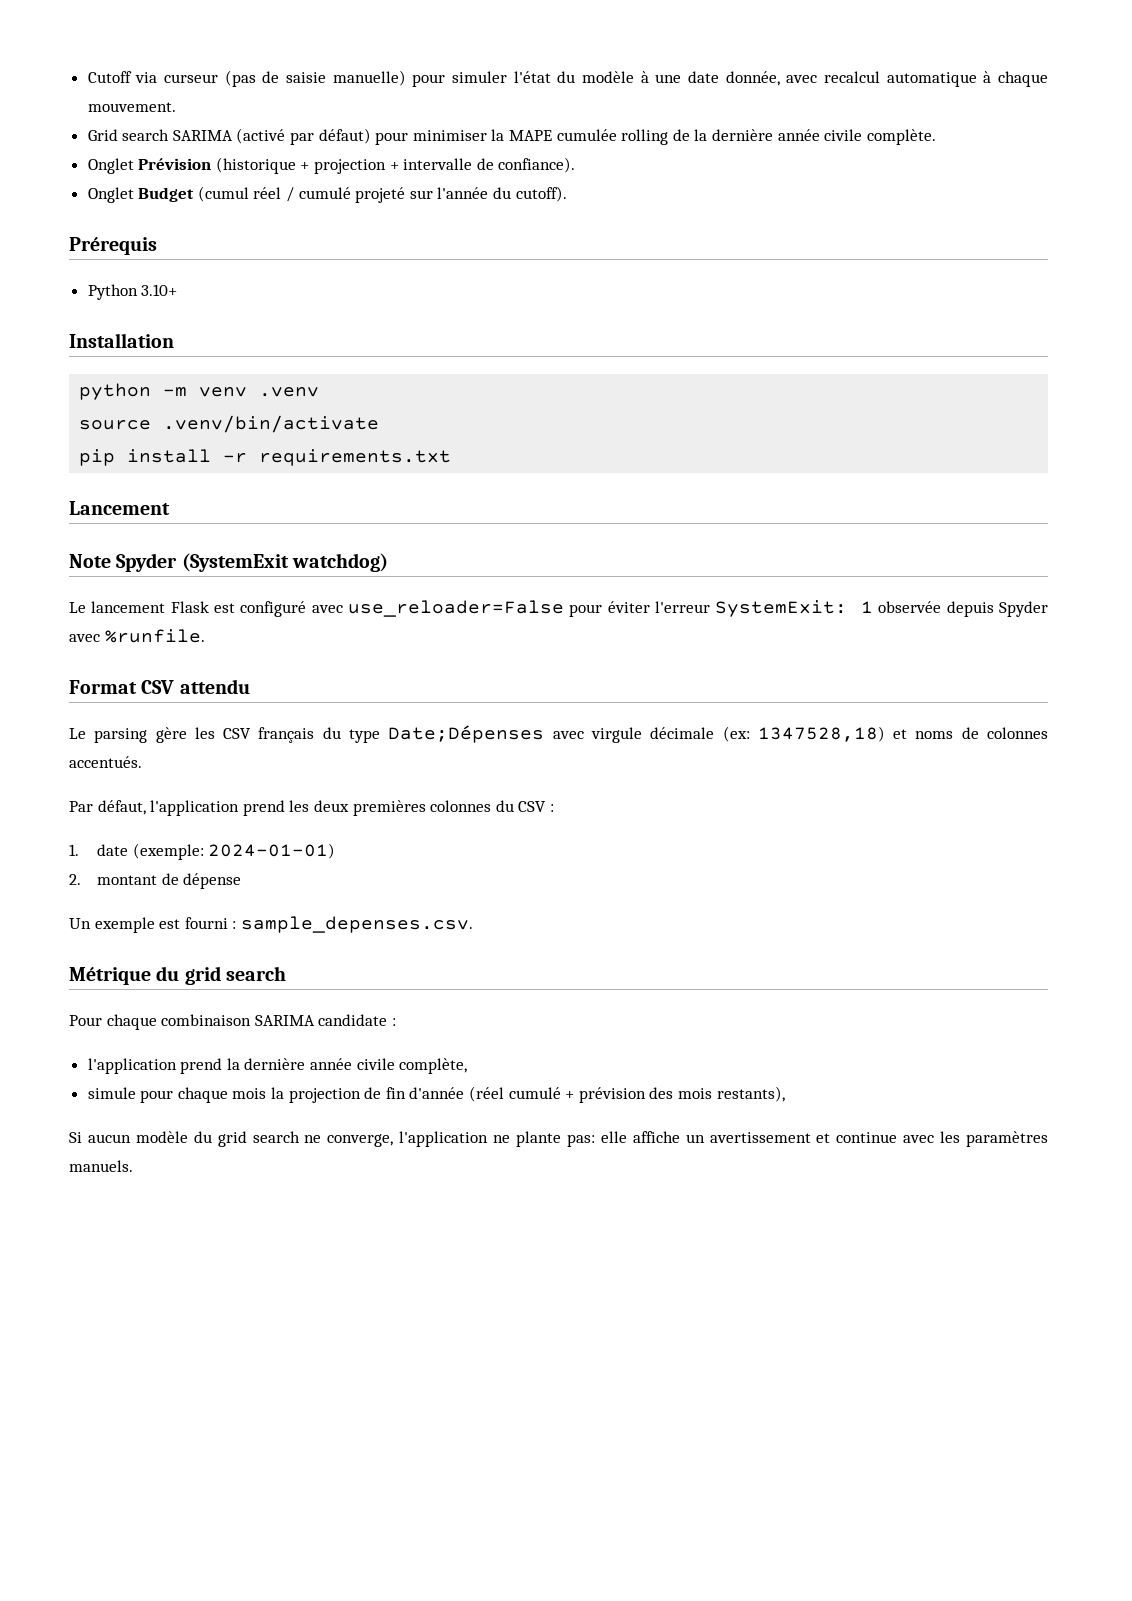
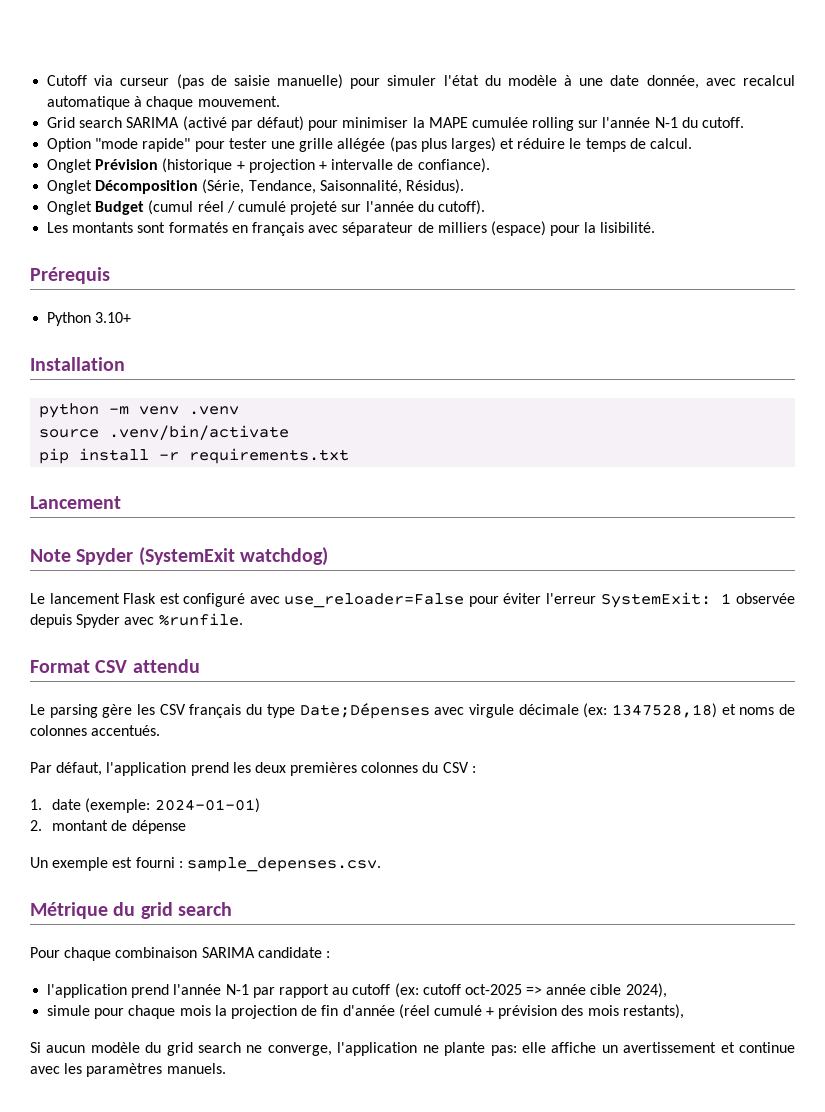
[672,129,936,145] de la dernière année civile complète. -> [578,117,745,128] [47,137,693,152] sur l'année N-1 du cutoff. // Option "mode rapide" pour tester une grille allégée (pas plus larges) et réduire le temps de calcul.
(576, 165) none -> [47,179,464,194] // Onglet Décomposition (Série, Tendance, Saisonnalité, Résidus).
(567, 194) none -> [47,221,656,236] // Les montants sont formatés en français avec séparateur de milliers (espace) pour la lisibilité.
[226,1058,468,1074] la dernière année civile complète, -> [173,983,667,998] l'année N-1 par rapport au cutoff (ex: cutoff oct-2025 => année cible 2024),

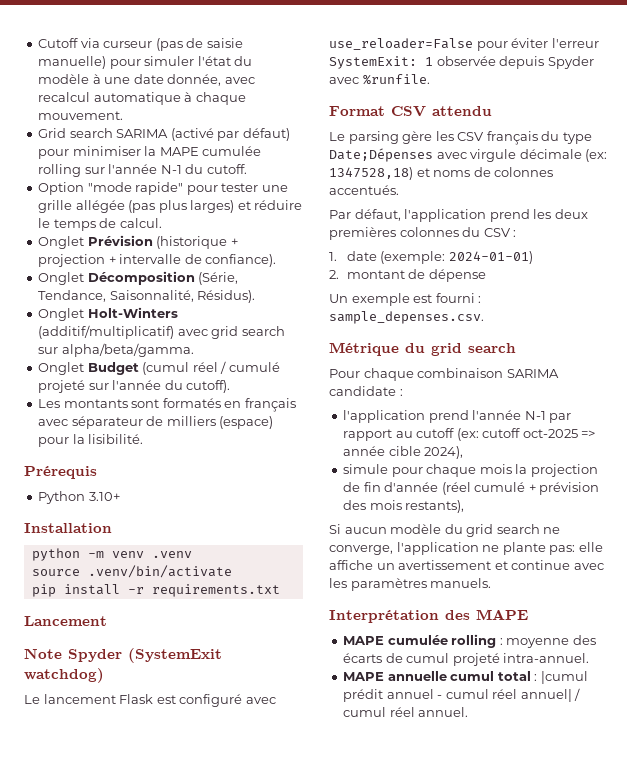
(464, 186) none -> [38,307,178,321] [38,325,285,339] [38,343,194,357] // Onglet Holt-Winters (additif/multiplicatif) avec grid search sur alpha/beta/gamma.
(226, 1068) none -> [329,609,528,623] [343,634,596,648] [343,653,590,666] [343,671,588,684] [343,688,581,702] [343,707,469,717] // Interprétation des MAPE // MAPE cumulée rolling : moyenne des écarts de cumul projeté intra-annuel. // MAPE annuelle cumul total : |cumul prédit annuel - cumul réel annuel| / cumul réel annuel.

